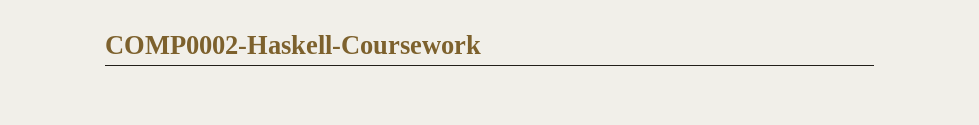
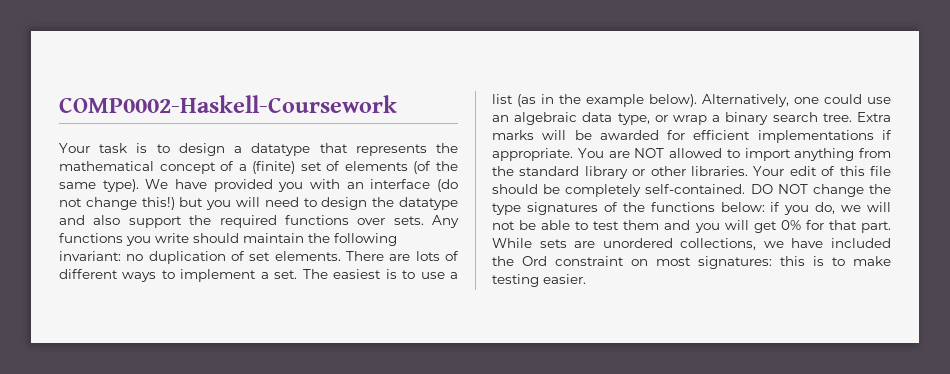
(481, 44) none -> [59,143,459,156] [59,161,458,174] [59,179,459,192] [59,197,459,210] [59,215,459,228] [59,233,397,246] [59,251,459,264] [59,269,458,282] [492,94,891,107] [492,112,891,125] [492,130,892,143] [492,148,891,161] [492,166,891,179] [492,184,891,197] [492,202,891,215] [492,220,891,233] [492,238,891,250] [492,256,891,269] [492,274,586,287] // Your task is to design a datatype that represents the mathematical concept of a (finite) set of elements (of the same type). We have provided you with an interface (do not change this!) but you will need to design the datatype and also support the required functions over sets. Any functions you write should maintain the following invariant: no duplication of set elements. There are lots of different ways to implement a set. The easiest is to use a list (as in the example below). Alternatively, one could use an algebraic data type, or wrap a binary search tree. Extra marks will be awarded for efficient implementations if appropriate. You are NOT allowed to import anything from the standard library or other libraries. Your edit of this file should be completely self-contained. DO NOT change the type signatures of the functions below: if you do, we will not be able to test them and you will get 0% for that part. While sets are unordered collections, we have included the Ord constraint on most signatures: this is to make testing easier.

